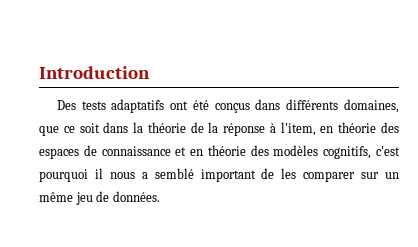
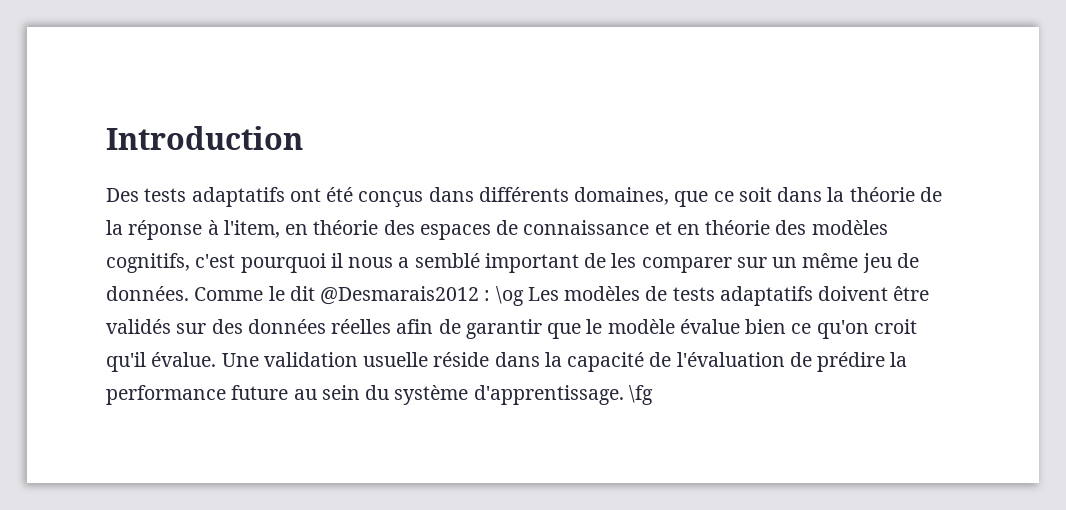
(160, 196) none -> [194,286,930,306] [106,319,917,339] [106,352,908,372] [106,385,653,405] Comme le dit @Desmarais2012 : \og Les modèles de tests adaptatifs doivent être validés sur des données réelles afin de garantir que le modèle évalue bien ce qu'on croit qu'il évalue. Une validation usuelle réside dans la capacité de l'évaluation de prédire la performance future au sein du système d'apprentissage. \fg

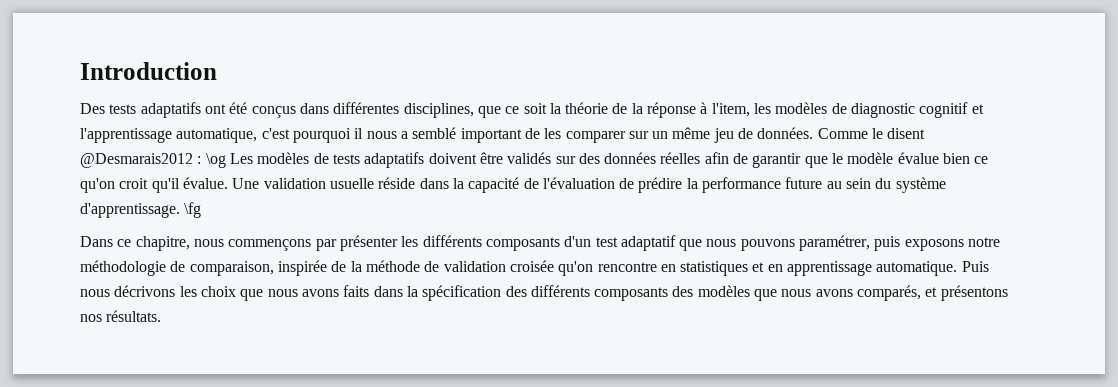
[478,187,670,205] différents domaines, -> [333,102,474,118] différentes disciplines,
[777,187,823,202] dans -> (547, 108) none
[285,220,888,240] [106,253,190,273] en théorie des espaces de connaissance et en théorie des modèles cognitifs, -> [754,102,984,118] [80,128,258,143] les modèles de diagnostic cognitif et l'apprentissage automatique,
[289,286,315,301] dit -> [887,128,926,139] disent
(653, 395) none -> [80,235,1001,251] [80,260,989,276] [80,285,1008,301] [80,310,162,322] // Dans ce chapitre, nous commençons par présenter les différents composants d'un test adaptatif que nous pouvons paramétrer, puis exposons notre méthodologie de comparaison, inspirée de la méthode de validation croisée qu'on rencontre en statistiques et en apprentissage automatique. Puis nous décrivons les choix que nous avons faits dans la spécification des différents composants des modèles que nous avons comparés, et présentons nos résultats.

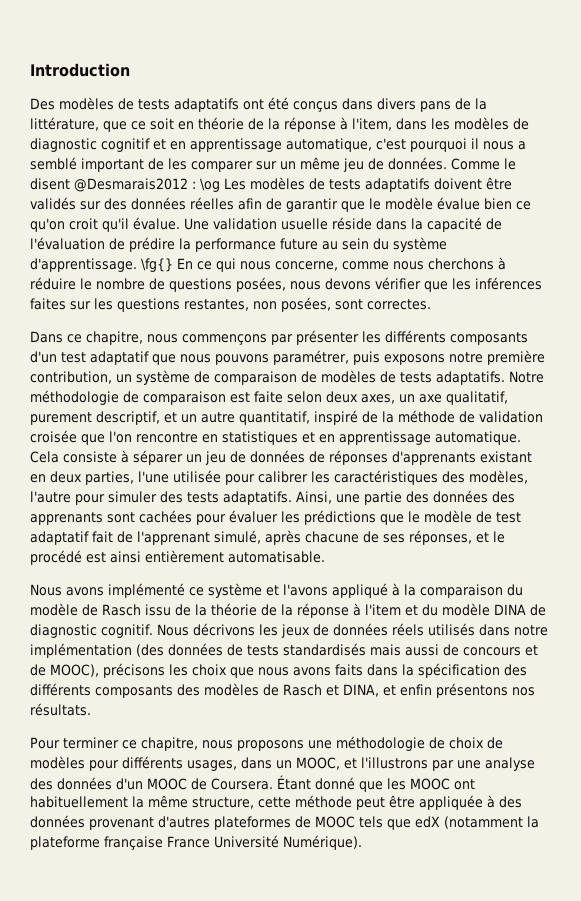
(105, 108) none -> [59,97,134,110] modèles de
[333,102,474,118] différentes disciplines, -> [377,98,487,112] [30,117,99,131] divers pans de la littérature,
[549,103,561,114] la -> [178,121,194,130] en
(750, 110) none -> [396,118,427,130] dans
[80,128,172,143] l'apprentissage -> [170,138,282,152] en apprentissage
[184,202,202,218] \fg -> [141,257,506,272] [30,277,542,292] [30,297,431,312] \fg{} En ce qui nous concerne, comme nous cherchons à réduire le nombre de questions posées, nous devons vérifier que les inférences faites sur les questions restantes, non posées, sont correctes.
[80,260,327,276] méthodologie de comparaison, inspirée -> [487,350,545,365] [30,370,544,385] [30,390,508,405] [30,410,358,425] première contribution, un système de comparaison de modèles de tests adaptatifs. Notre méthodologie de comparaison est faite selon deux axes, un axe qualitatif, purement descriptif, et un autre quantitatif, inspiré
[558,261,594,276] qu'on -> [81,431,132,445] que l'on
[961,261,989,272] [80,285,176,297] Puis nous décrivons -> [30,450,532,465] [30,470,528,485] [30,490,515,505] [30,510,521,525] [30,530,505,545] [30,550,325,565] [30,583,523,598] [30,603,546,618] [30,623,548,638] [30,643,538,658] [30,663,165,678] Cela consiste à séparer un jeu de données de réponses d'apprenants existant en deux parties, l'une utilisée pour calibrer les caractéristiques des modèles, l'autre pour simuler des tests adaptatifs. Ainsi, une partie des données des apprenants sont cachées pour évaluer les prédictions que le modèle de test adaptatif fait de l'apprenant simulé, après chacune de ses réponses, et le procédé est ainsi entièrement automatisable. // Nous avons implémenté ce système et l'avons appliqué à la comparaison du modèle de Rasch issu de la théorie de la réponse à l'item et du modèle DINA de diagnostic cognitif. Nous décrivons les jeux de données réels utilisés dans notre implémentation (des données de tests standardisés mais aussi de concours et de MOOC), précisons
[754,285,1008,301] [80,310,162,322] que nous avons comparés, et présentons nos résultats. -> [263,683,535,698] [30,703,91,716] [30,736,503,751] [30,756,535,771] [30,775,475,792] [30,795,522,810] [30,815,539,830] [30,835,362,850] de Rasch et DINA, et enfin présentons nos résultats. // Pour terminer ce chapitre, nous proposons une méthodologie de choix de modèles pour différents usages, dans un MOOC, et l'illustrons par une analyse des données d'un MOOC de Coursera. Étant donné que les MOOC ont habituellement la même structure, cette méthode peut être appliquée à des données provenant d'autres plateformes de MOOC tels que edX (notamment la plateforme française France Université Numérique).

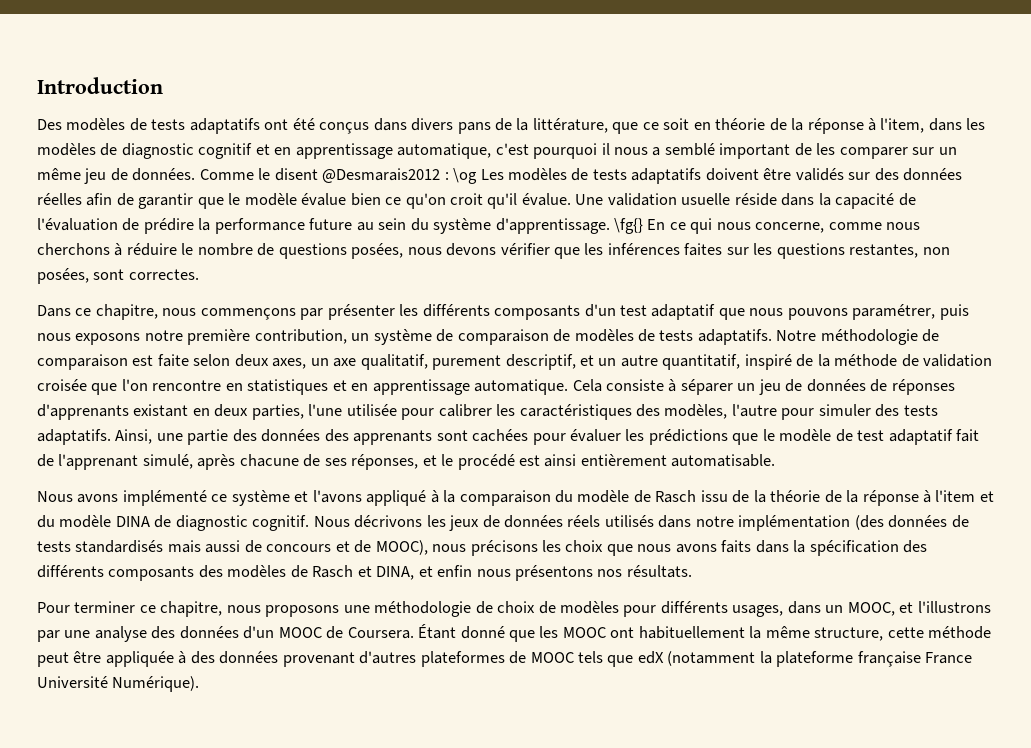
(380, 358) none -> [37,333,71,341] nous
(99, 670) none -> [432,544,467,552] nous
(432, 690) none -> [476,569,511,577] nous

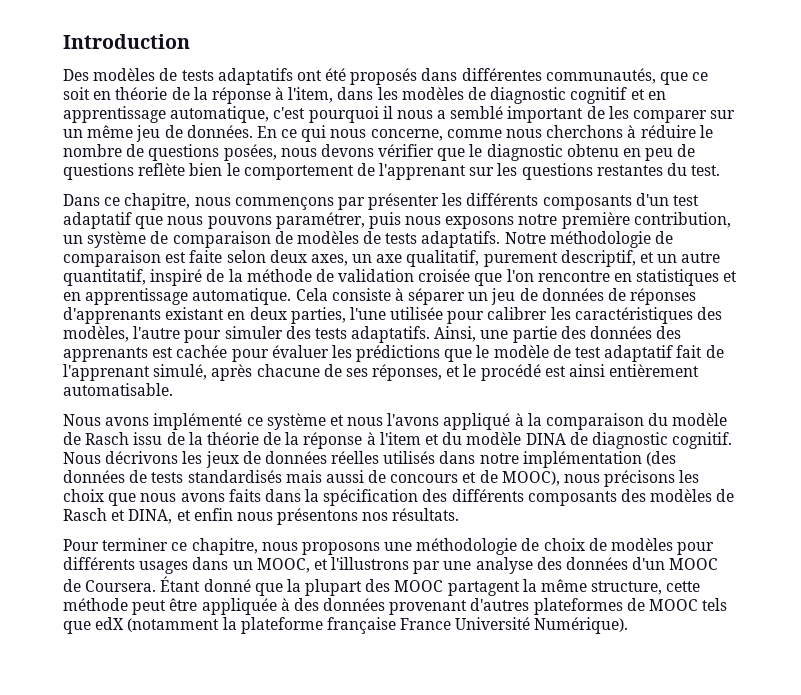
[319,118,608,134] conçus dans divers pans de la littérature, -> [350,68,656,85] proposés dans différentes communautés,
[199,168,963,184] [37,193,916,209] [37,218,644,234] Comme le disent @Desmarais2012 : \og Les modèles de tests adaptatifs doivent être validés sur des données réelles afin de garantir que le modèle évalue bien ce qu'on croit qu'il évalue. Une validation usuelle réside dans la capacité de l'évaluation de prédire la performance future au sein du système d'apprentissage. \fg{} -> (253, 131) none
[584,243,950,259] [37,268,199,284] les inférences faites sur les questions restantes, non posées, sont correctes. -> [469,144,696,161] [63,163,721,180] le diagnostic obtenu en peu de questions reflète bien le comportement de l'apprenant sur les questions restantes du test.
[436,429,529,442] sont cachées -> [152,345,228,358] est cachée
(309, 496) none -> [347,417,384,426] nous
[567,515,601,527] réels -> [331,451,380,464] réelles
[732,605,784,617] usages, -> [139,561,189,574] usages
[539,626,745,639] les MOOC ont habituellement -> [286,579,520,596] la plupart des MOOC partagent

